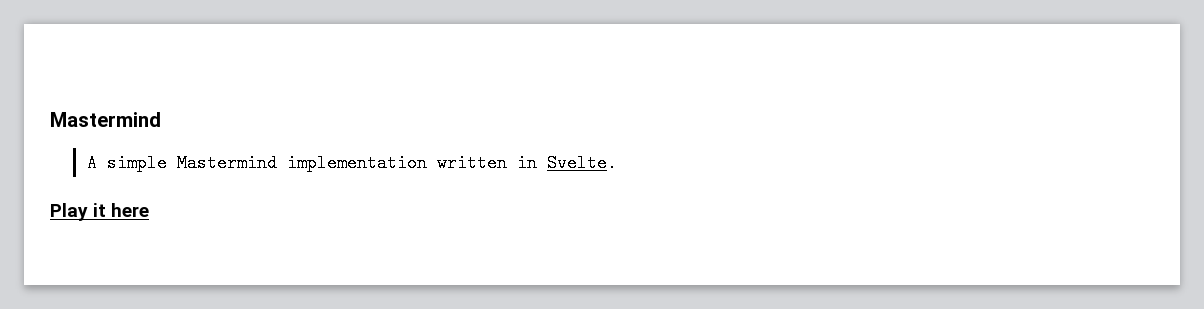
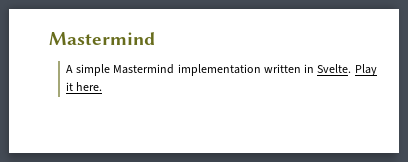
(617, 163) // -> (352, 68) none
[111,203,150,217] here -> [76,82,103,91] here.

